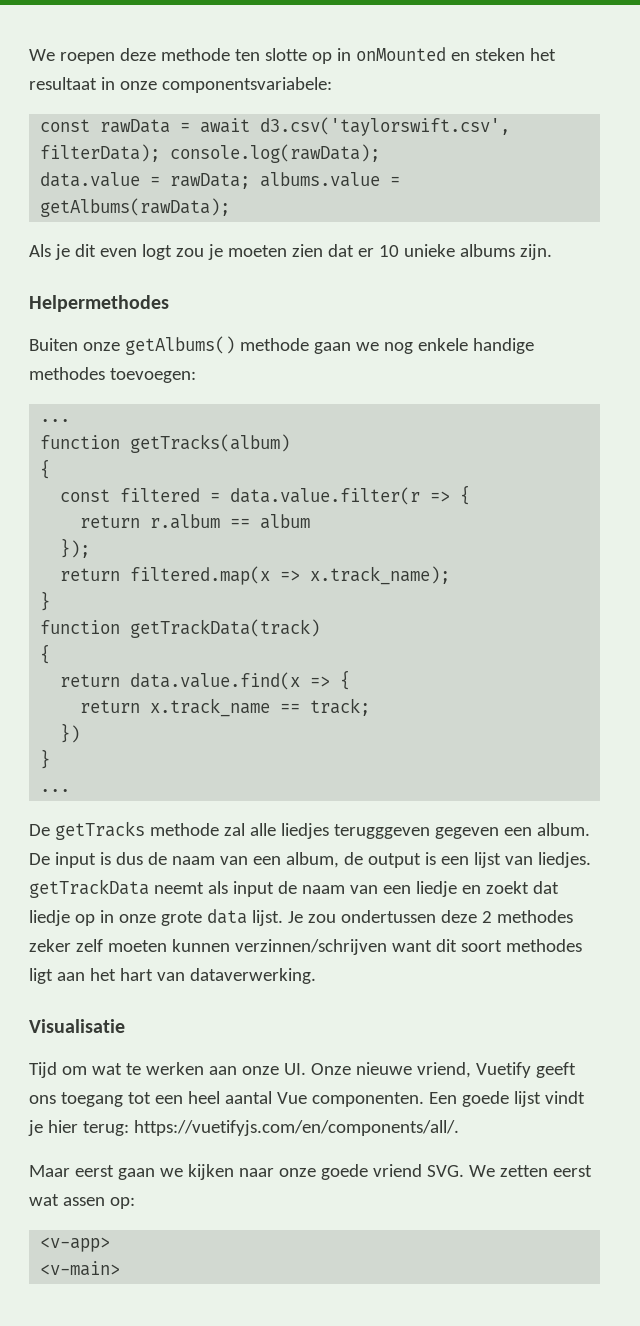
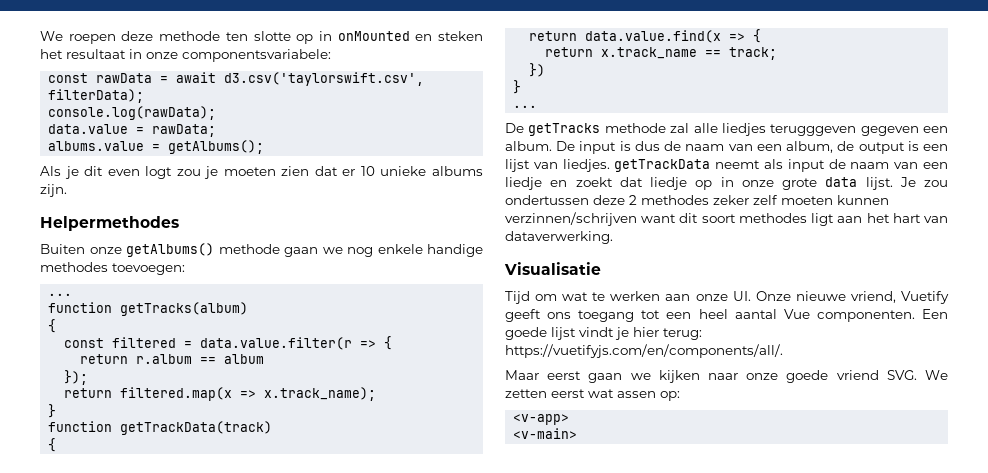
(161, 153) none -> (145, 96) //
(251, 181) none -> (217, 130) //
[40,198,231,217] getAlbums(rawData); -> [168,140,265,154] getAlbums();

